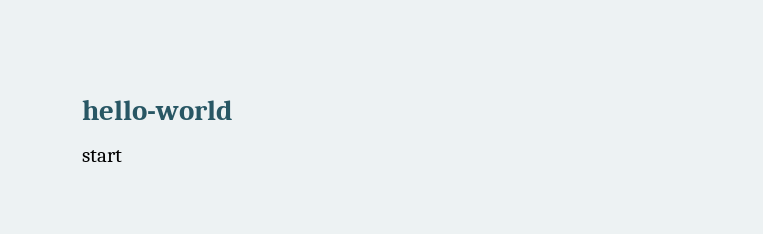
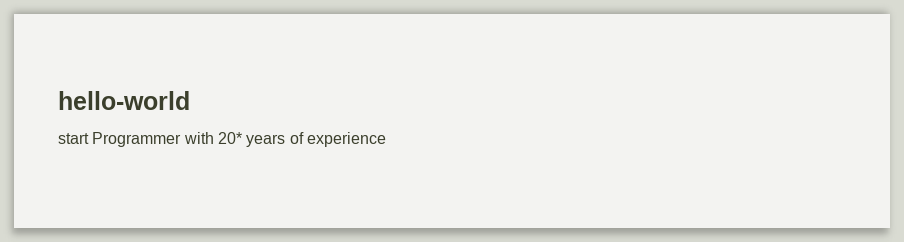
(122, 156) none -> [92,132,386,147] Programmer with 20* years of experience

